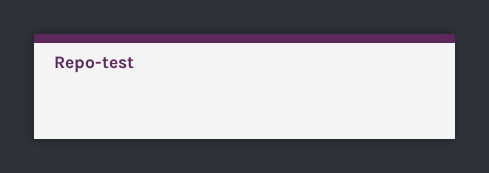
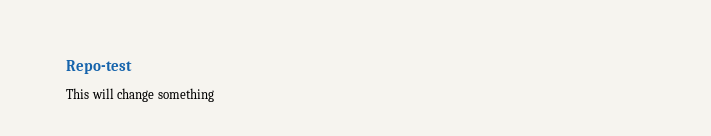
(134, 64) none -> [66,88,214,102] // This will change something

